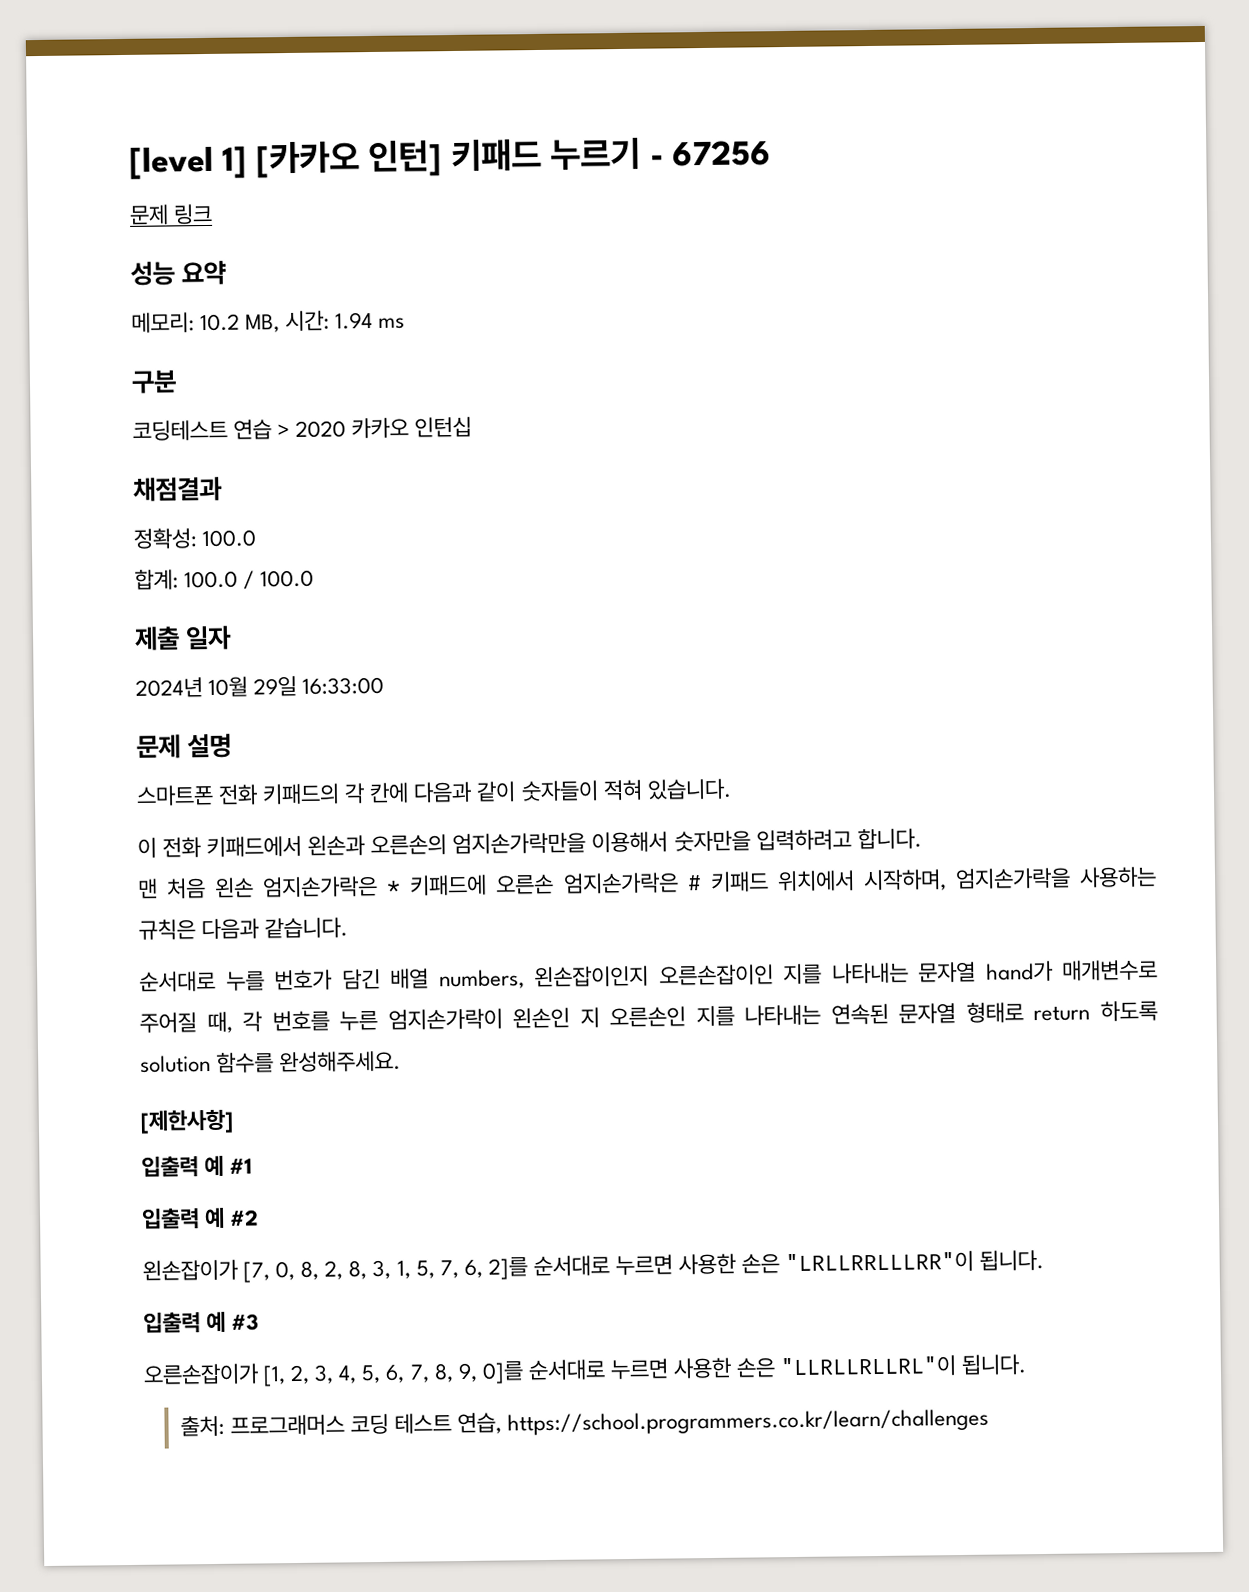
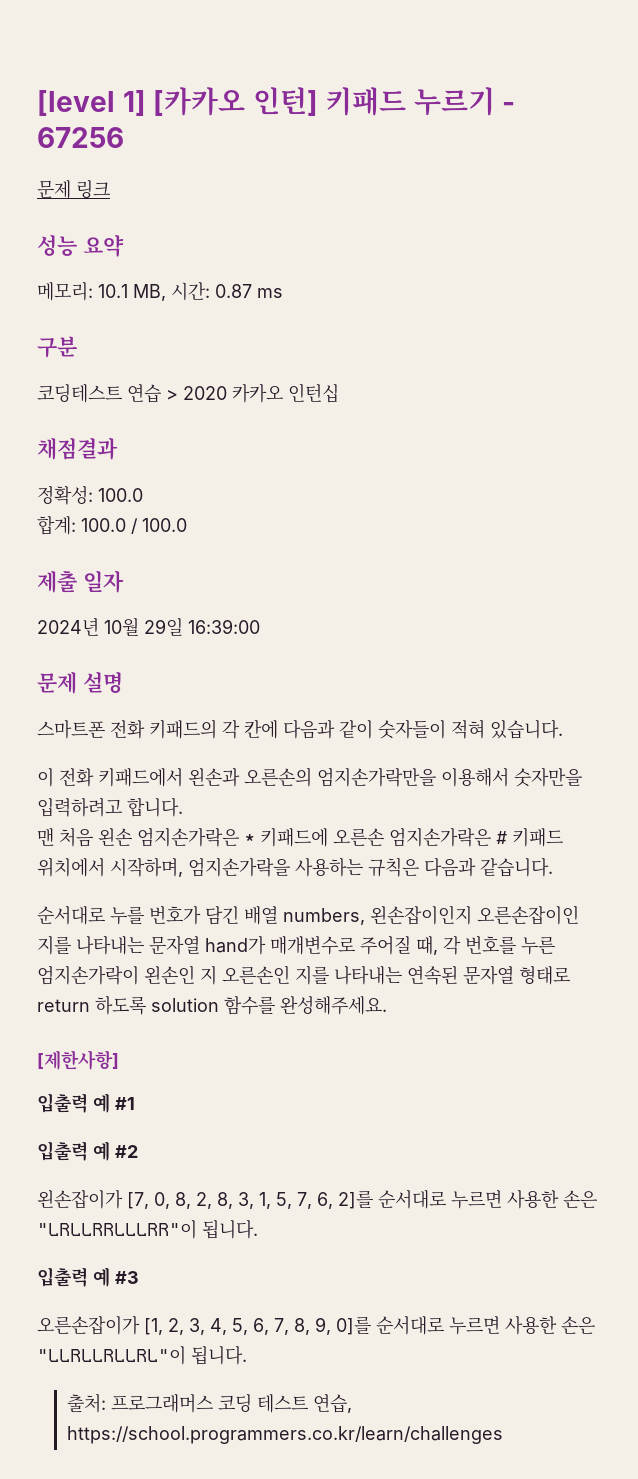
[200,313,241,332] 10.2 -> [98,284,128,298] 10.1
[335,311,374,330] 1.94 -> [215,284,252,298] 0.87
[302,676,385,695] 16:33:00 -> [188,619,260,634] 16:39:00

